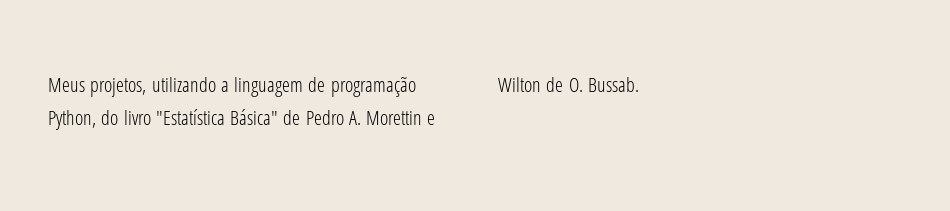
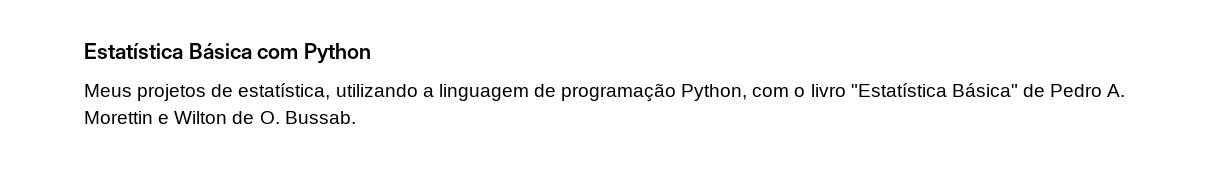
[48,78,147,97] Meus projetos, -> [84,43,372,64] [84,83,331,101] Estatística Básica com Python // Meus projetos de estatística,
[101,110,119,125] do -> [752,87,806,97] com o

